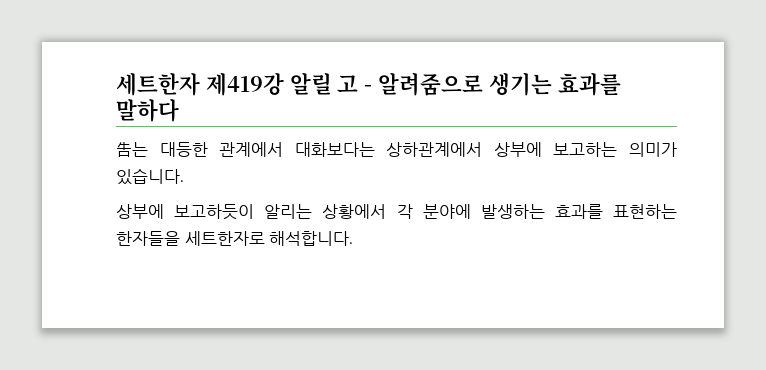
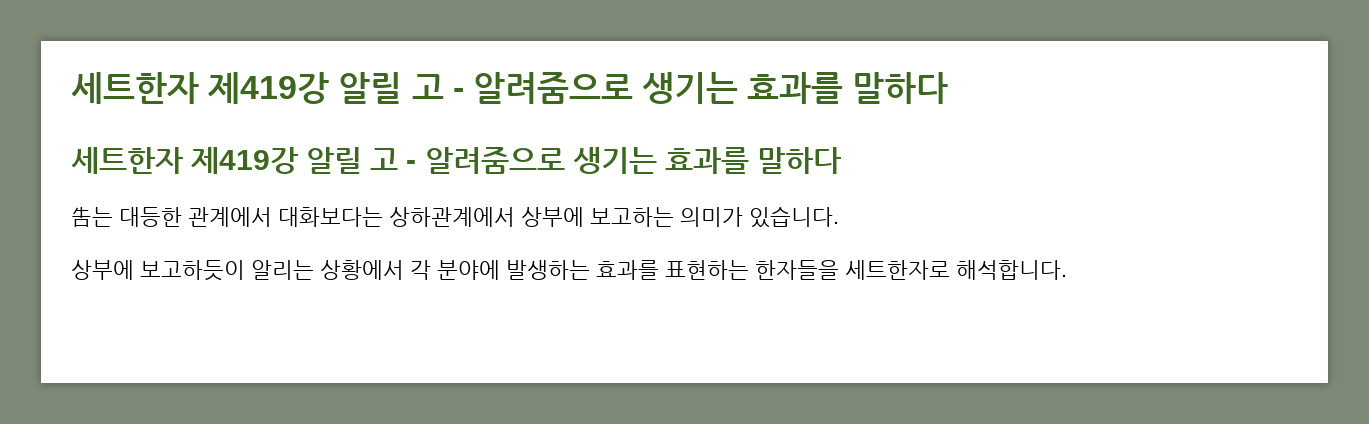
[116,72,621,96] [116,99,179,122] 세트한자 제419강 알릴 고 - 알려줌으로 생기는 효과를 말하다 -> [71,72,949,104] [71,147,841,174] 세트한자 제419강 알릴 고 - 알려줌으로 생기는 효과를 말하다 // 세트한자 제419강 알릴 고 - 알려줌으로 생기는 효과를 말하다

